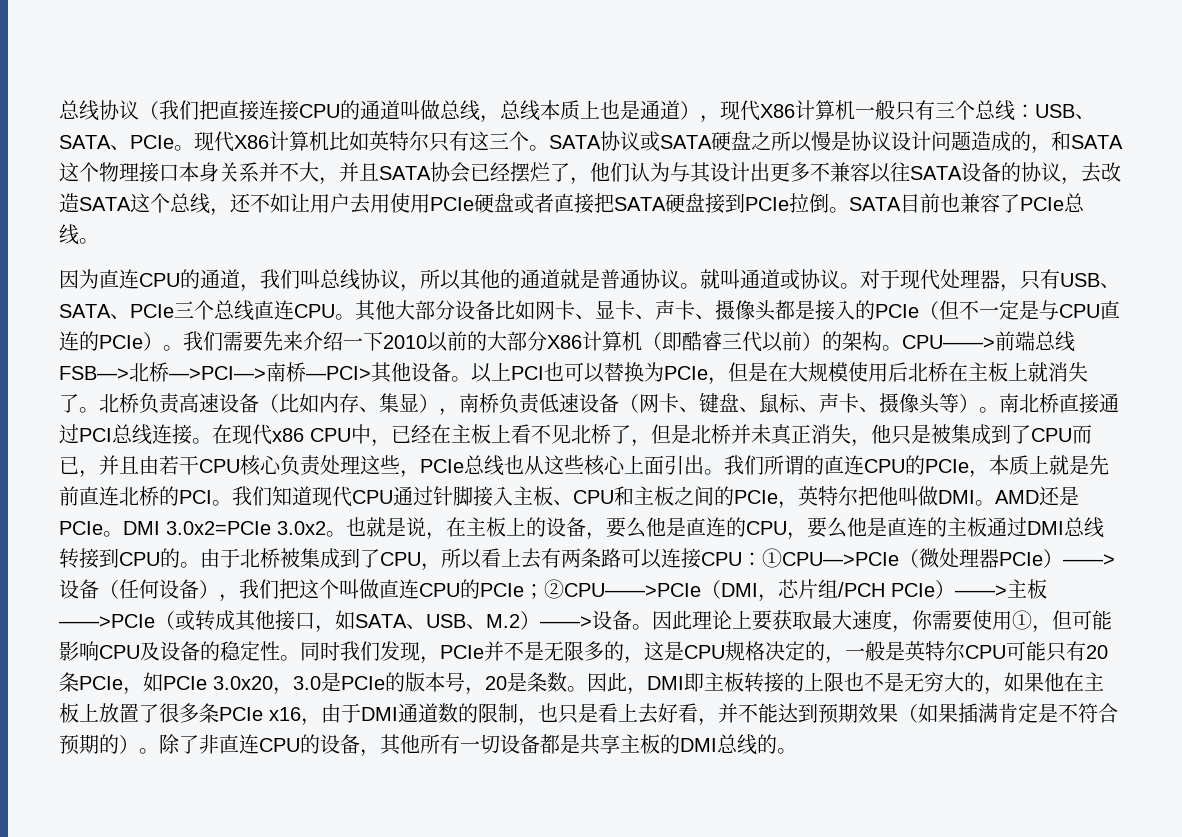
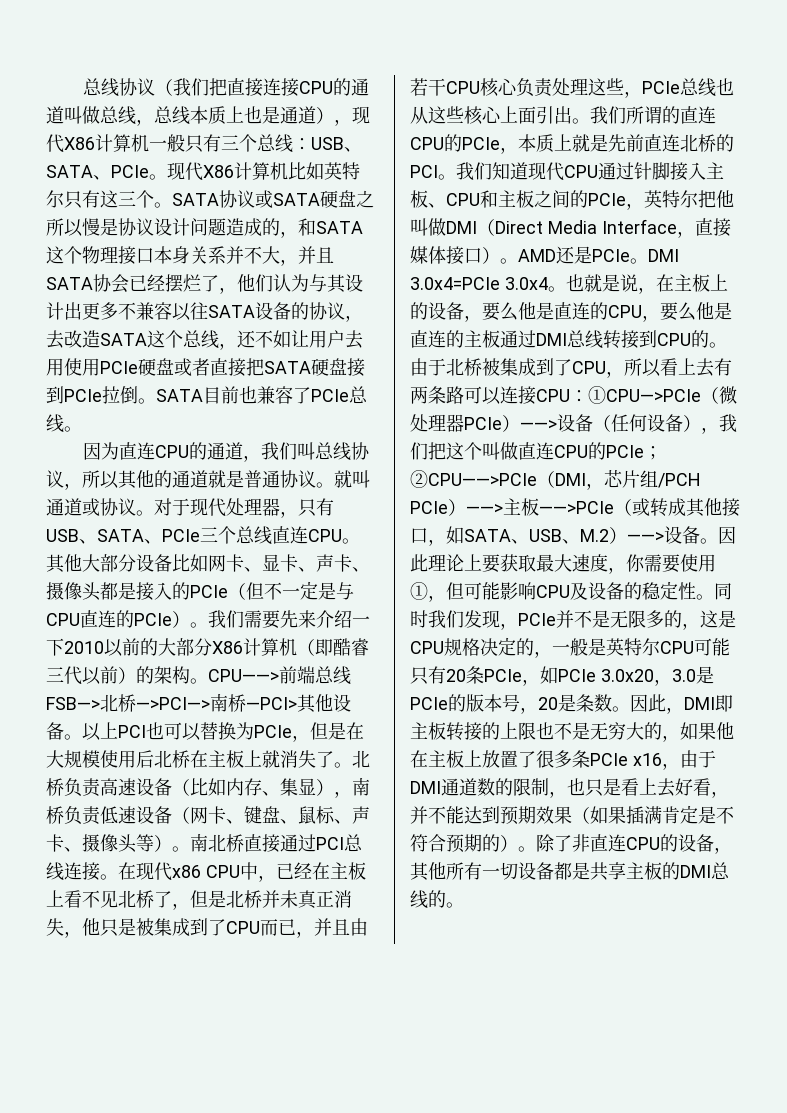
(975, 497) none -> [477,218,731,238] [410,246,500,265] （Direct Media Interface，直接媒体接口）
[166,521,326,535] 3.0x2=PCIe 3.0x2 -> [410,277,548,290] 3.0x4=PCIe 3.0x4

